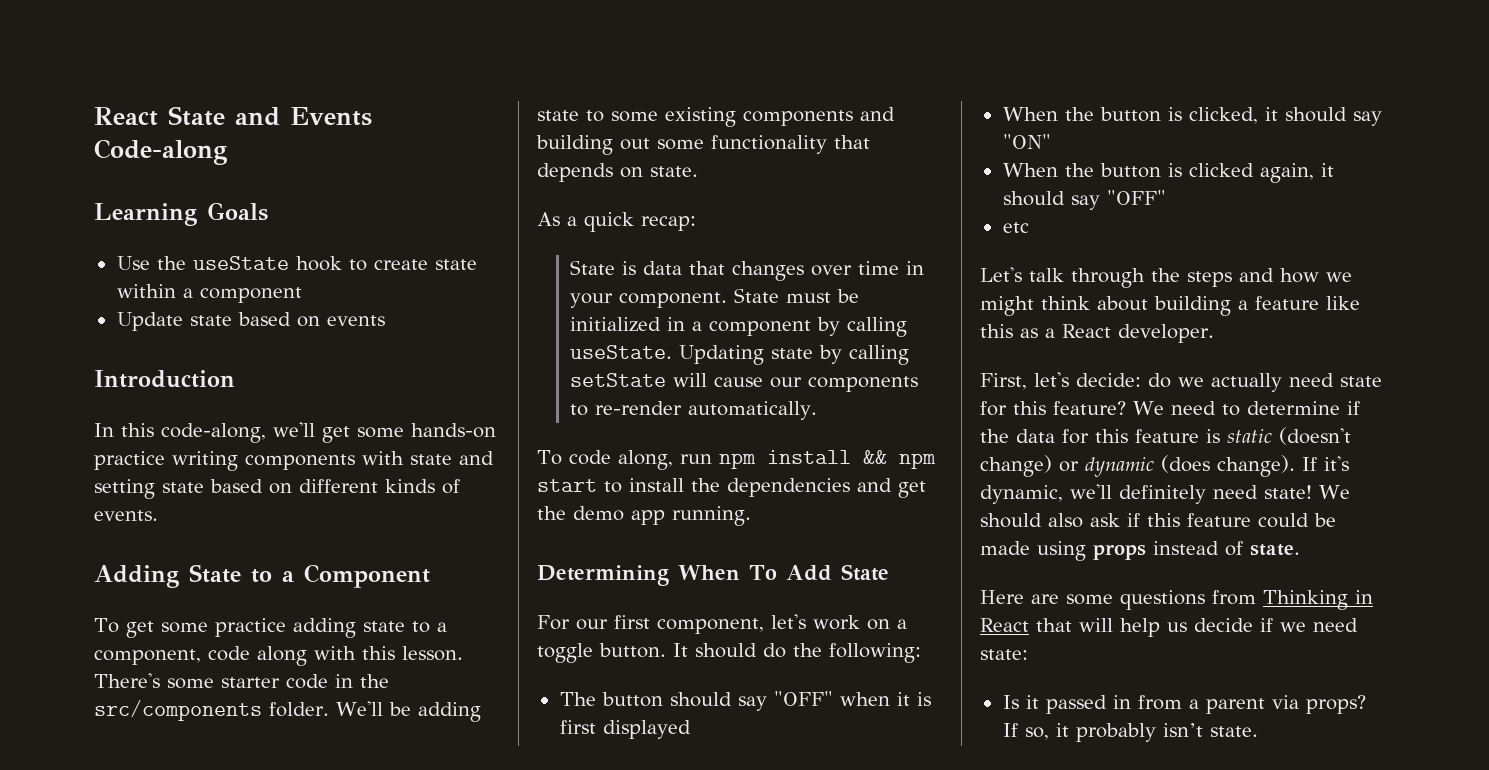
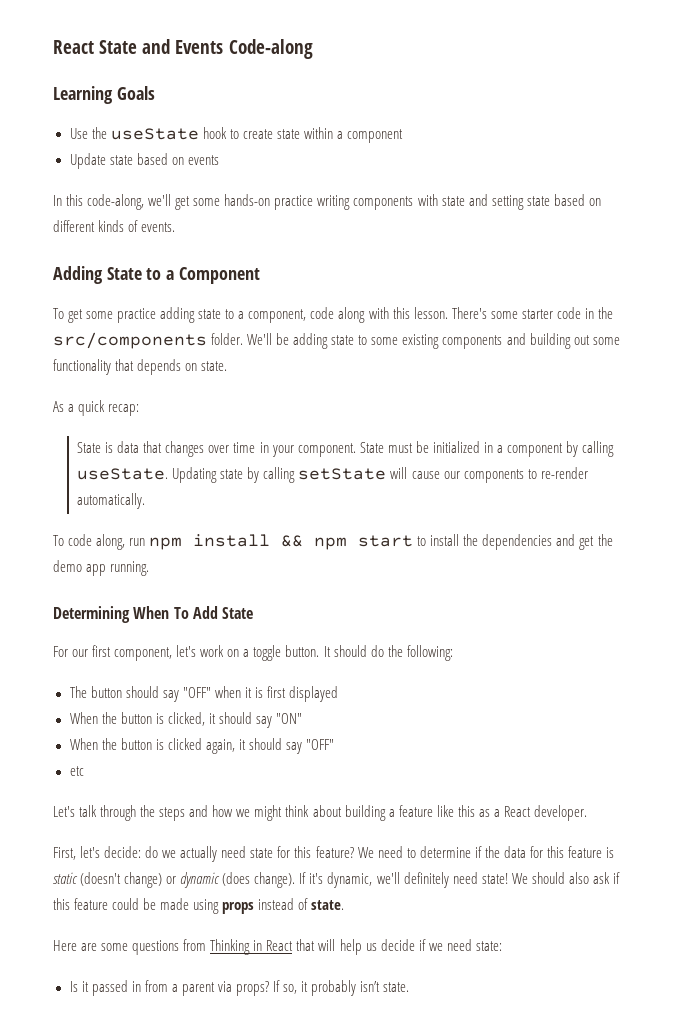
[94,370,235,388] // Introduction -> (219, 160) none

